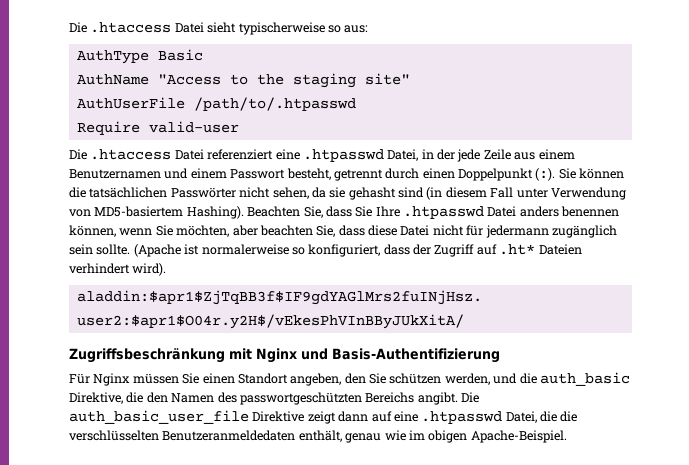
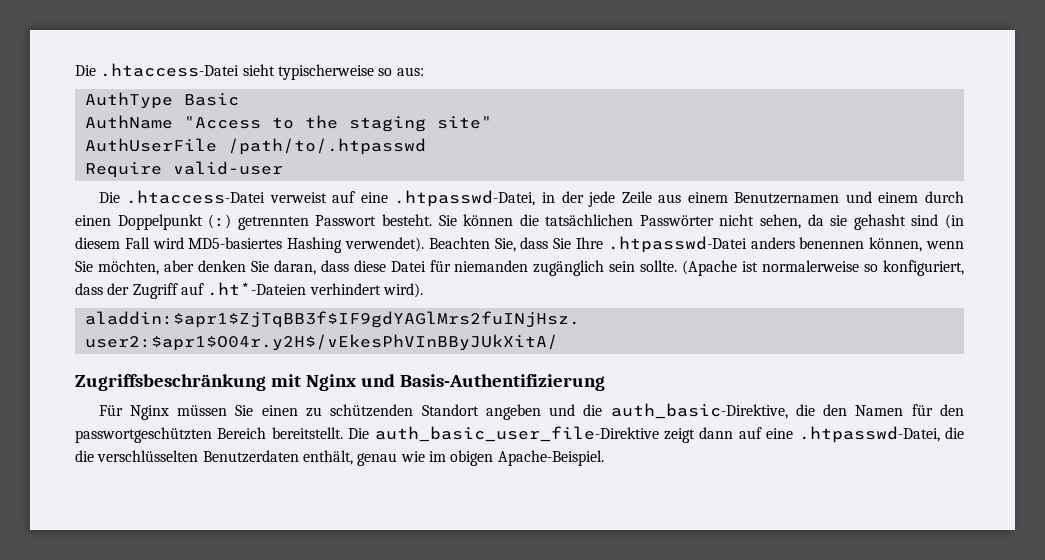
[69,22,204,33] Die .htaccess Datei -> [75,63,240,77] Die .htaccess-Datei
[90,149,419,162] .htaccess Datei referenziert eine .htpasswd Datei, -> [126,190,536,207] .htaccess-Datei verweist auf eine .htpasswd-Datei,
[230,168,556,181] Passwort besteht, getrennt durch einen Doppelpunkt (:). -> [924,191,964,203] [75,214,432,230] durch einen Doppelpunkt (:) getrennten Passwort besteht.
[516,187,626,200] [69,206,244,219] unter Verwendung von MD5-basiertem Hashing). -> [152,237,425,253] wird MD5-basiertes Hashing verwendet).
[403,206,517,219] .htpasswd Datei -> [607,236,747,253] .htpasswd-Datei
[259,225,549,238] beachten Sie, dass diese Datei nicht für jedermann -> [197,260,529,275] denken Sie daran, dass diese Datei für niemanden
[499,244,582,255] .ht* Dateien -> [207,282,307,296] .ht*-Dateien
[237,372,630,386] [69,392,479,405] [69,410,305,424] Standort angeben, den Sie schützen werden, und die auth_basic Direktive, die den Namen des passwortgeschützten Bereichs angibt. Die auth_basic_user_file Direktive -> [306,403,965,420] [75,426,659,443] zu schützenden Standort angeben und die auth_basic-Direktive, die den Namen für den passwortgeschützten Bereich bereitstellt. Die auth_basic_user_file-Direktive
[421,411,537,424] .htpasswd Datei, -> [798,426,940,443] .htpasswd-Datei,
[162,430,296,441] Benutzeranmeldedaten -> [202,450,299,463] Benutzerdaten

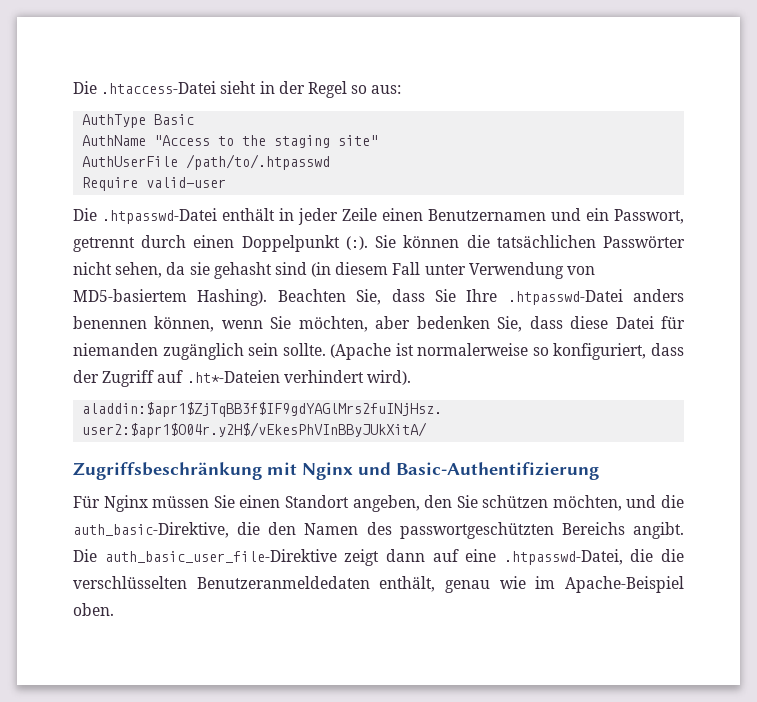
[277,64,374,80] typischerweise -> [259,81,347,98] in der Regel
[126,190,964,207] [75,214,432,230] .htaccess-Datei verweist auf eine .htpasswd-Datei, in der jede Zeile aus einem Benutzernamen und einem durch einen Doppelpunkt (:) getrennten Passwort besteht. -> [102,208,684,225] [73,235,368,252] .htpasswd-Datei enthält in jeder Zeile einen Benutzernamen und ein Passwort, getrennt durch einen Doppelpunkt (:).
[152,237,425,253] wird MD5-basiertes Hashing verwendet). -> [424,262,596,279] [73,289,268,306] unter Verwendung von MD5-basiertem Hashing).
[197,260,316,275] denken Sie daran, -> [416,316,523,332] bedenken Sie,
[399,374,605,391] Basis-Authentifizierung -> [396,462,599,480] Basic-Authentifizierung
[306,404,541,420] zu schützenden Standort angeben -> [284,495,622,512] Standort angeben, den Sie schützen möchten,
[911,404,965,416] [75,427,343,443] für den passwortgeschützten Bereich bereitstellt. -> [366,522,684,539] des passwortgeschützten Bereichs angibt.
[202,450,299,463] Benutzerdaten -> [196,576,370,589] Benutzeranmeldedaten
[450,450,604,466] obigen Apache-Beispiel. -> [565,576,684,593] [73,603,114,616] Apache-Beispiel oben.

